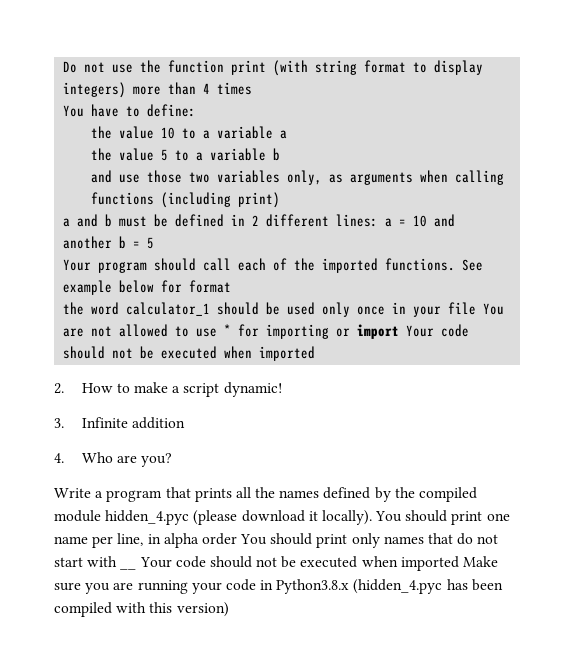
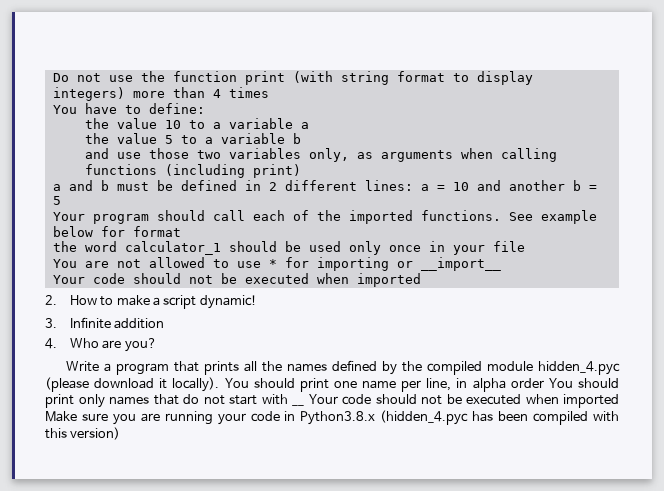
(477, 308) none -> (525, 246) //
[357,324,400,339] import -> [420,257,501,271] __import__ //

